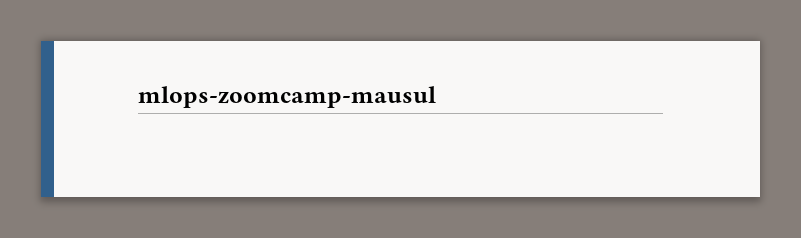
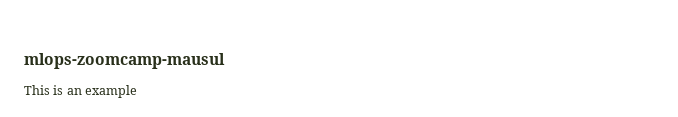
(436, 97) none -> [24,85,138,98] // This is an example

